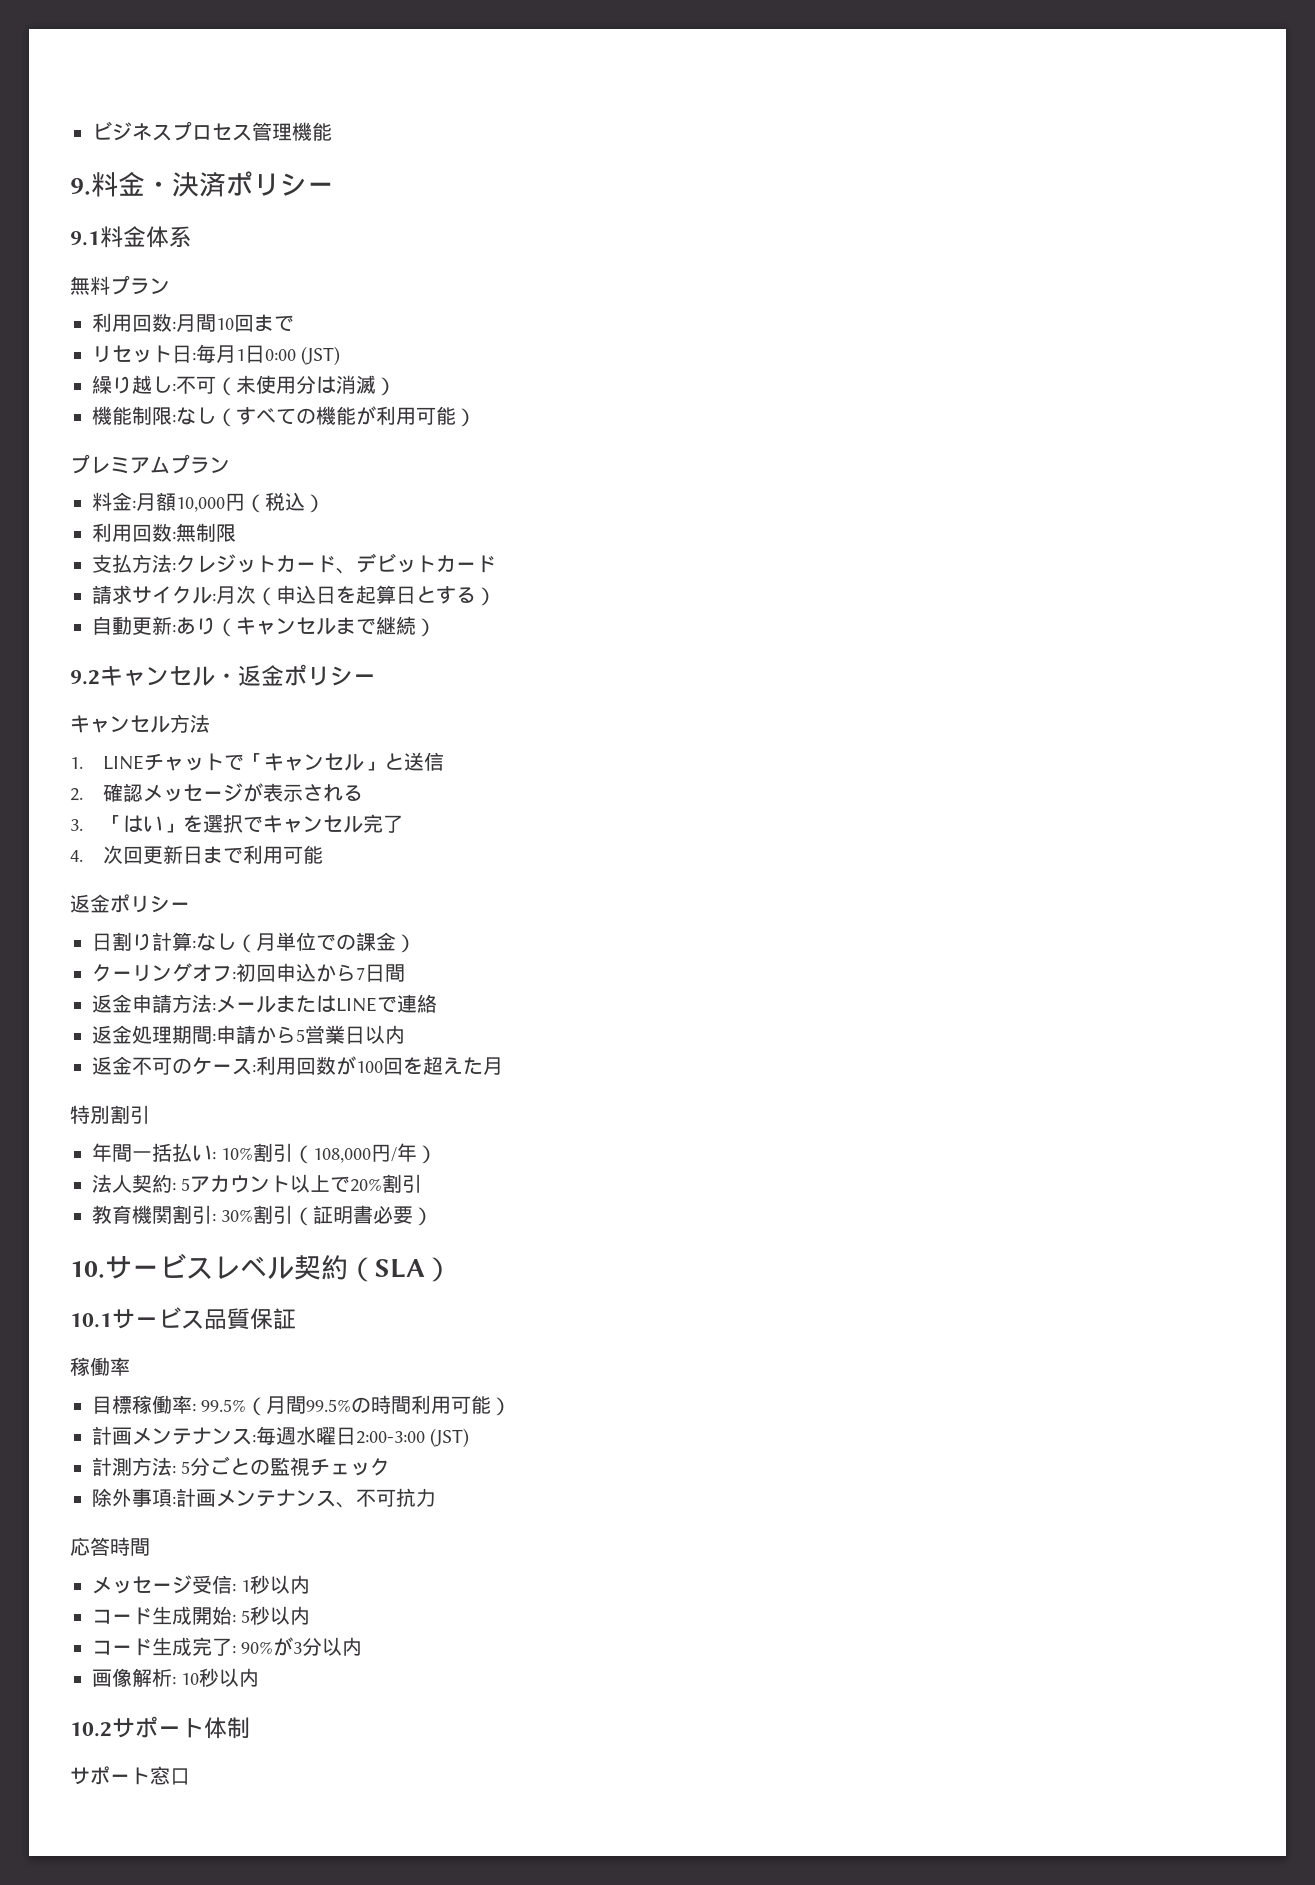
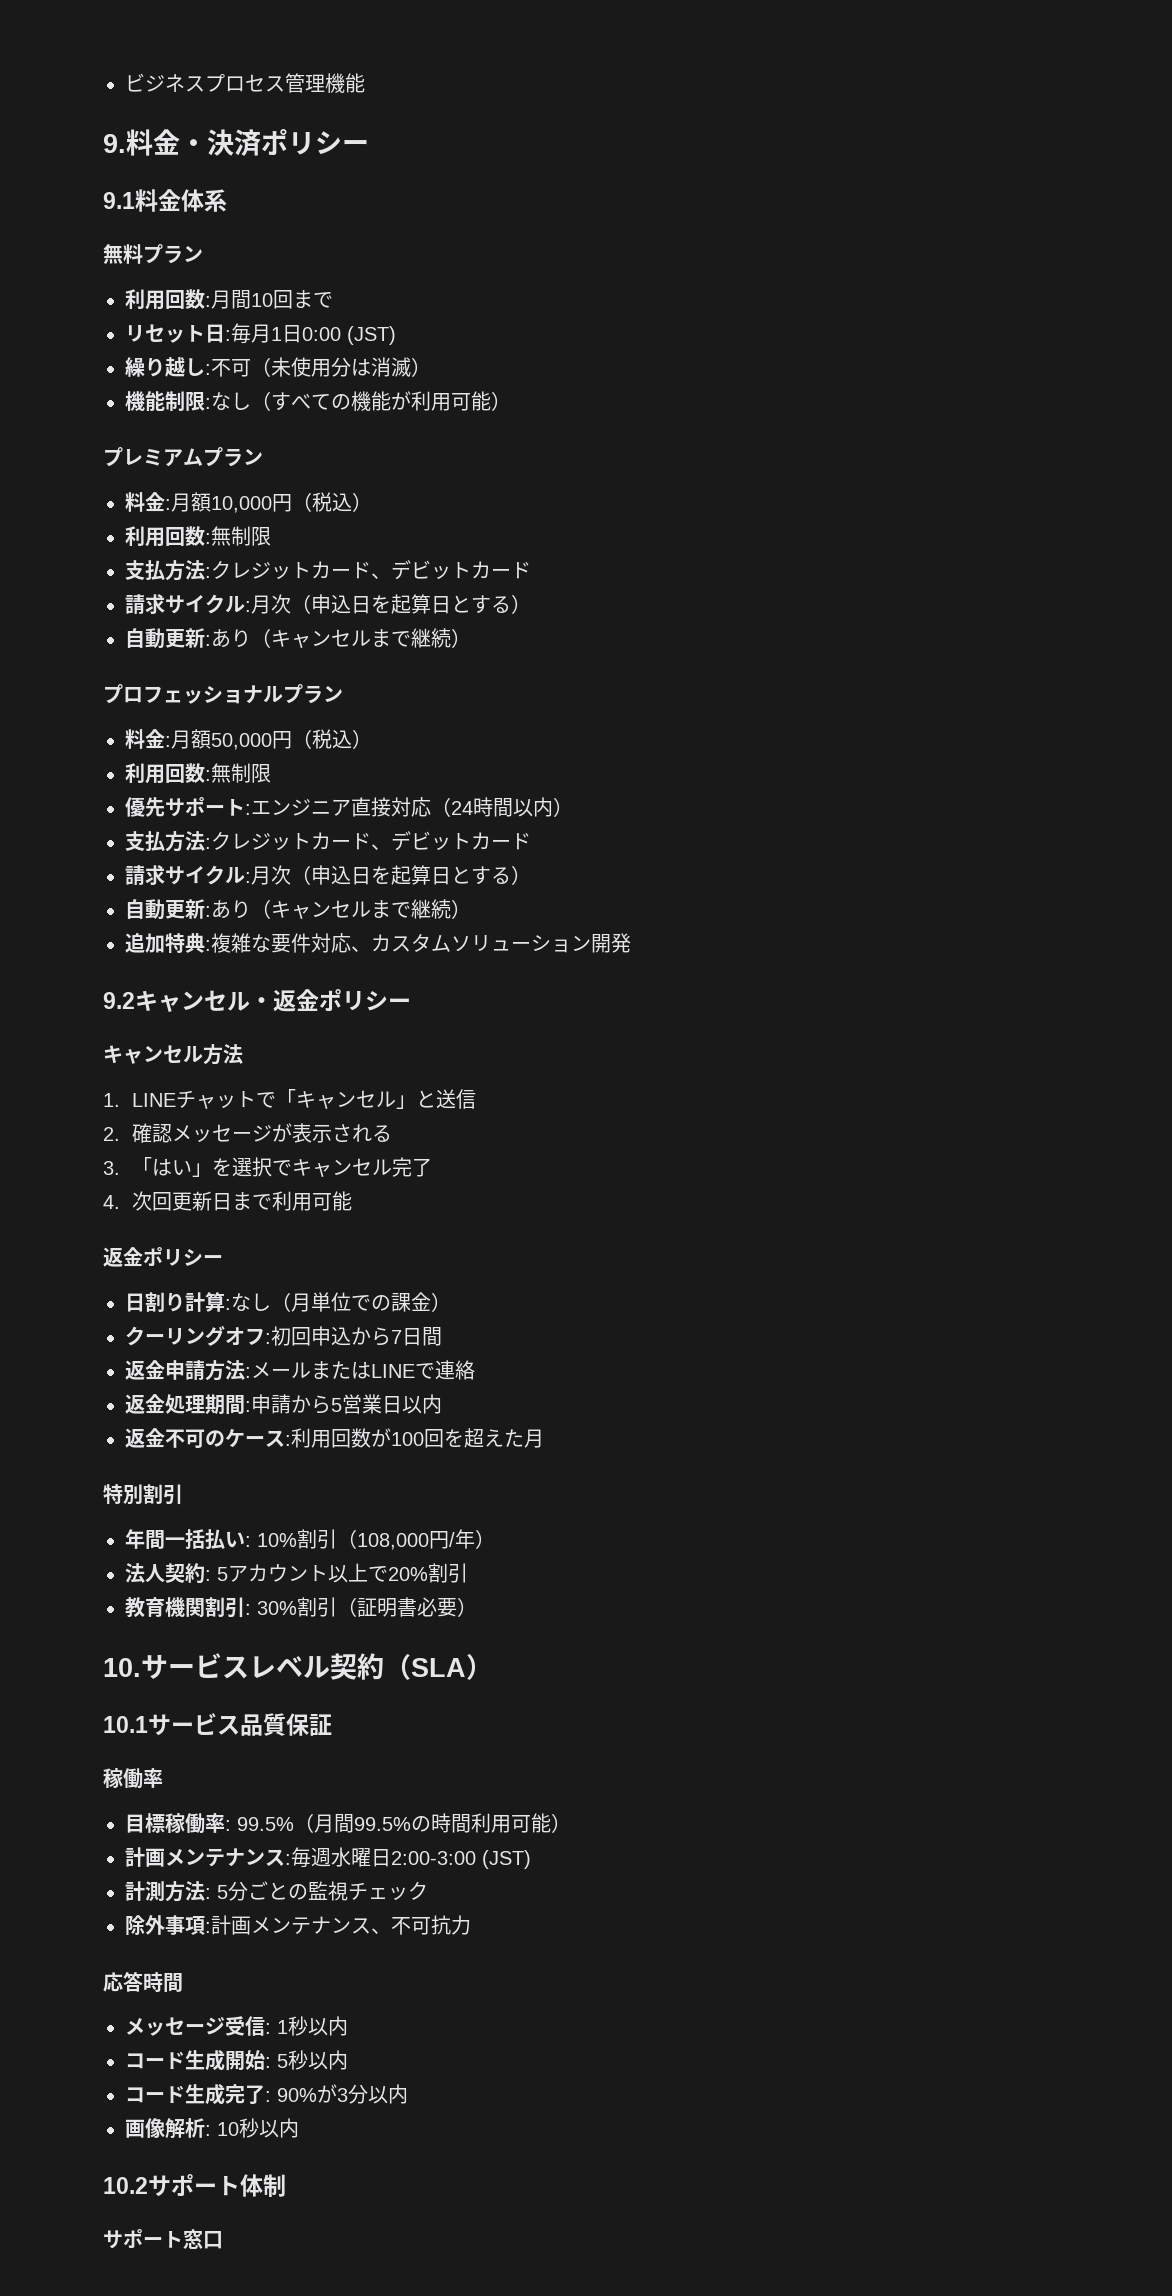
(436, 627) none -> [103,684,343,704] [125,729,372,750] [125,763,271,784] [125,797,573,817] [125,831,531,852] [125,865,531,886] [125,899,471,920] [125,933,631,954] // プロフェッショナルプラン // 料金:月額50,000円（税込） // 利用回数:無制限 // 優先サポート:エンジニア直接対応（24時間以内） // 支払方法:クレジットカード、デビットカード // 請求サイクル:月次（申込日を起算日とする） // 自動更新:あり（キャンセルまで継続） // 追加特典:複雑な要件対応、カスタムソリューション開発

